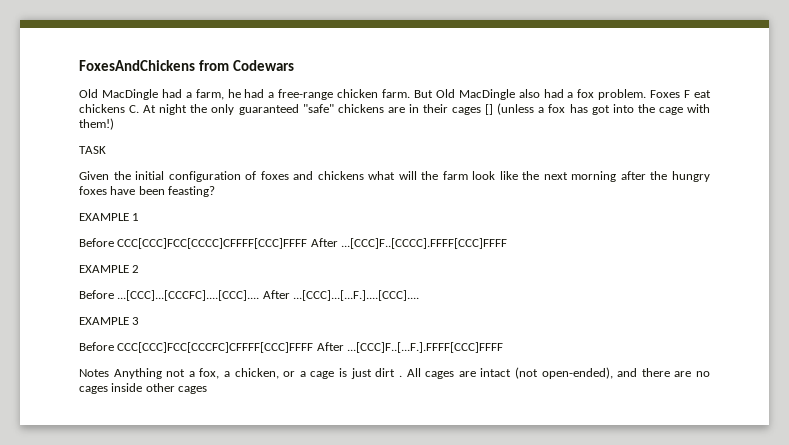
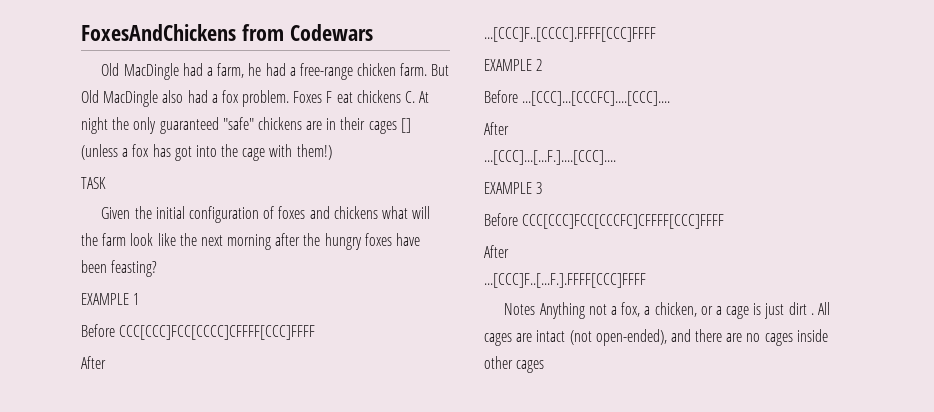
[310,238,338,247] After -> [81,356,106,369] // After //
[262,290,290,299] After -> [484,122,509,135] // After //
[316,342,344,351] After -> [484,245,509,258] // After //

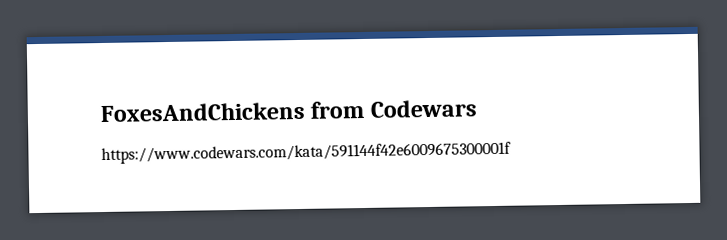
[101,63,450,80] [81,90,430,107] [81,117,411,134] [81,144,332,161] [81,177,106,189] [101,206,431,223] [81,233,421,250] [81,260,158,277] [81,293,140,305] [81,324,316,340] [81,356,106,369] [484,27,656,42] [484,59,543,71] [484,90,671,106] [484,122,509,135] [484,150,616,165] [484,182,543,194] [484,213,725,229] [484,245,509,258] [484,273,646,288] [504,302,831,319] [484,329,828,346] [484,356,545,373] Old MacDingle had a farm, he had a free-range chicken farm. But Old MacDingle also had a fox problem. Foxes F eat chickens C. At night the only guaranteed "safe" chickens are in their cages [] (unless a fox has got into the cage with them!) // TASK // Given the initial configuration of foxes and chickens what will the farm look like the next morning after the hungry foxes have been feasting? // EXAMPLE 1 // Before CCC[CCC]FCC[CCCC]CFFFF[CCC]FFFF // After // ...[CCC]F..[CCCC].FFFF[CCC]FFFF // EXAMPLE 2 // Before ...[CCC]...[CCCFC]....[CCC].... // After // ...[CCC]...[...F.]....[CCC].... // EXAMPLE 3 // Before CCC[CCC]FCC[CCCFC]CFFFF[CCC]FFFF // After // ...[CCC]F..[...F.].FFFF[CCC]FFFF // Notes Anything not a fox, a chicken, or a cage is just dirt . All cages are intact (not open-ended), and there are no cages inside other cages -> [101,141,511,165] https://www.codewars.com/kata/591144f42e6009675300001f

